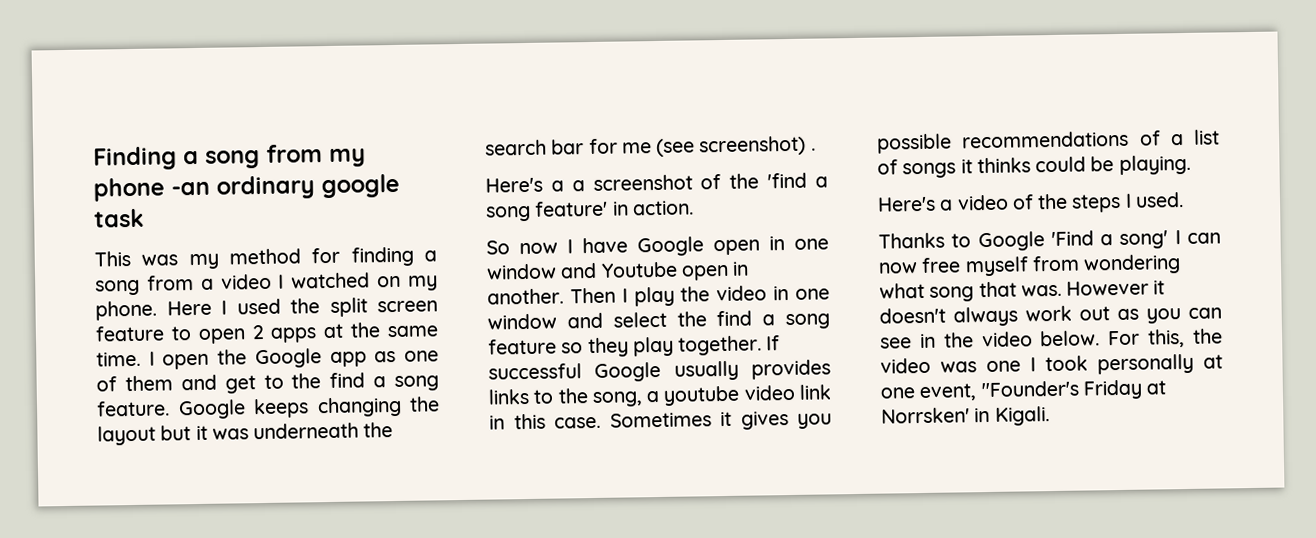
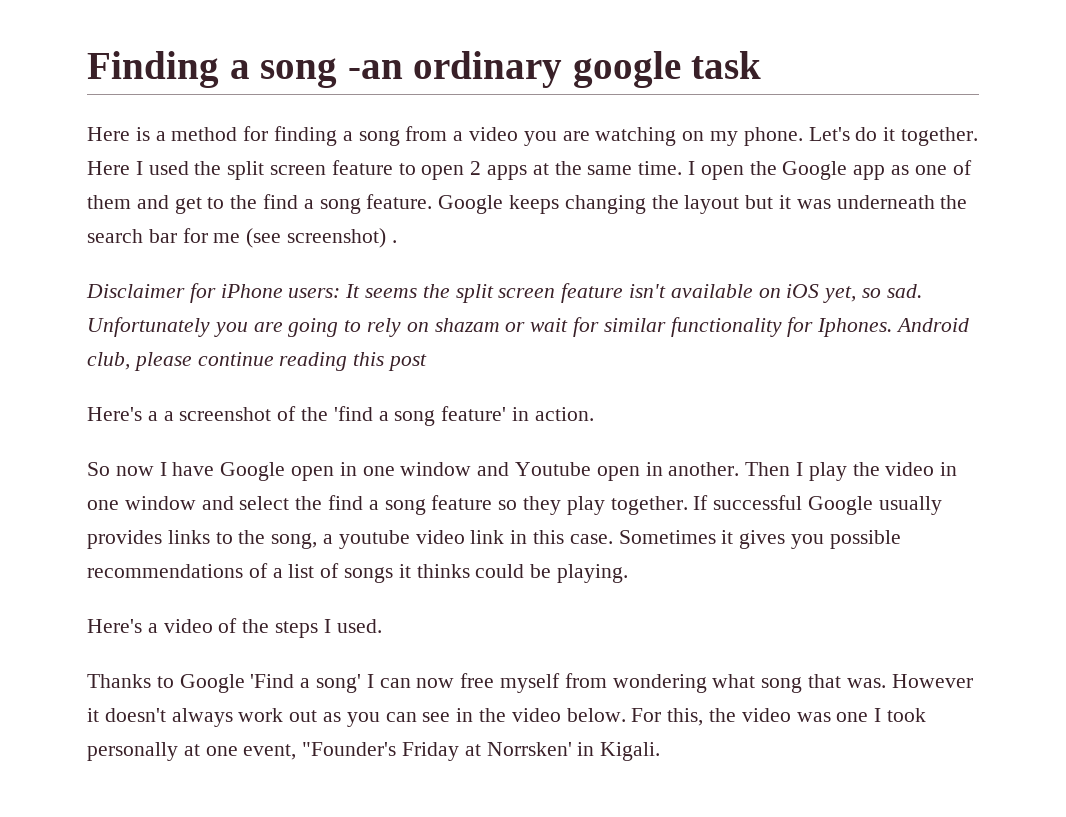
[266,144,366,167] [93,177,165,202] from my phone -> (338, 73) none
[94,251,219,270] This was my -> [87,127,166,141] Here is a
[278,272,438,291] [95,300,157,321] I watched on my phone. -> [523,127,979,146] you are watching on my phone. Let's do it together.
(816, 149) none -> [86,283,922,303] [87,317,970,337] [87,352,428,371] // Disclaimer for iPhone users: It seems the split screen feature isn't available on iOS yet, so sad. Unfortunately you are going to rely on shazam or wait for similar functionality for Iphones. Android club, please continue reading this post

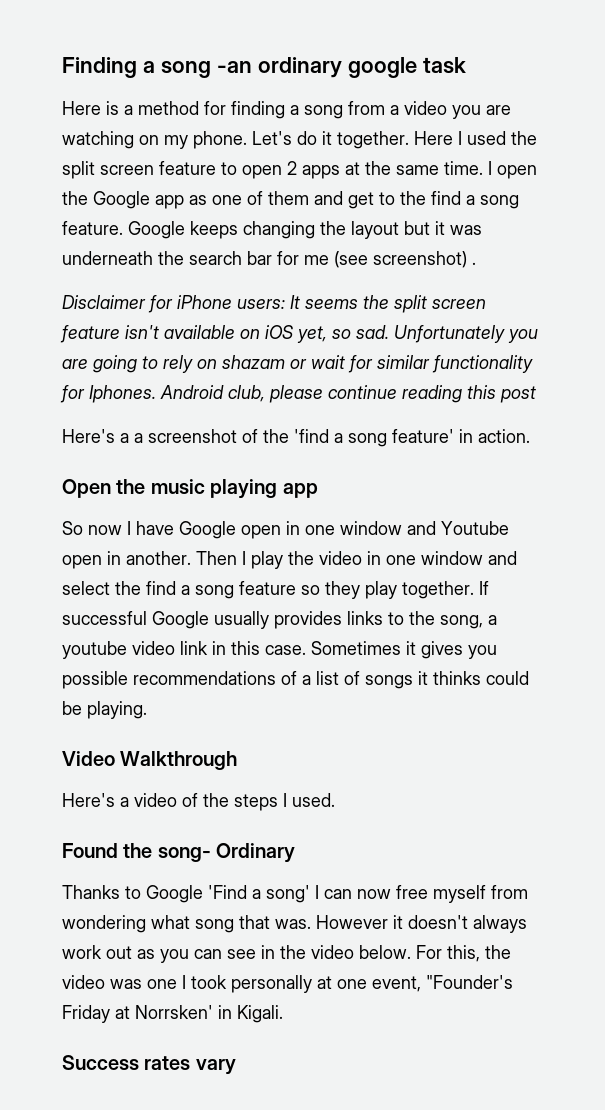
(594, 414) none -> [62,479,318,499] // Open the music playing app
(629, 573) none -> [62,751,238,770] // Video Walkthrough
(382, 626) none -> [62,843,296,863] // Found the song- Ordinary
(661, 751) none -> [62,1055,236,1075] // Success rates vary

